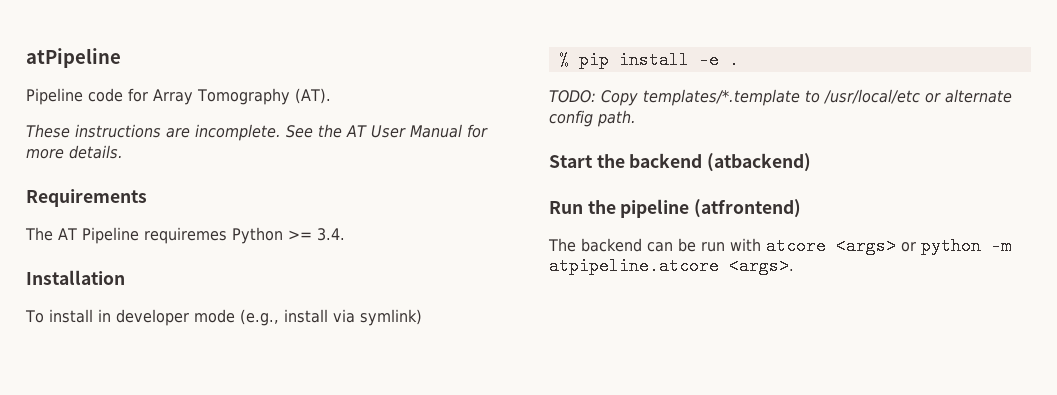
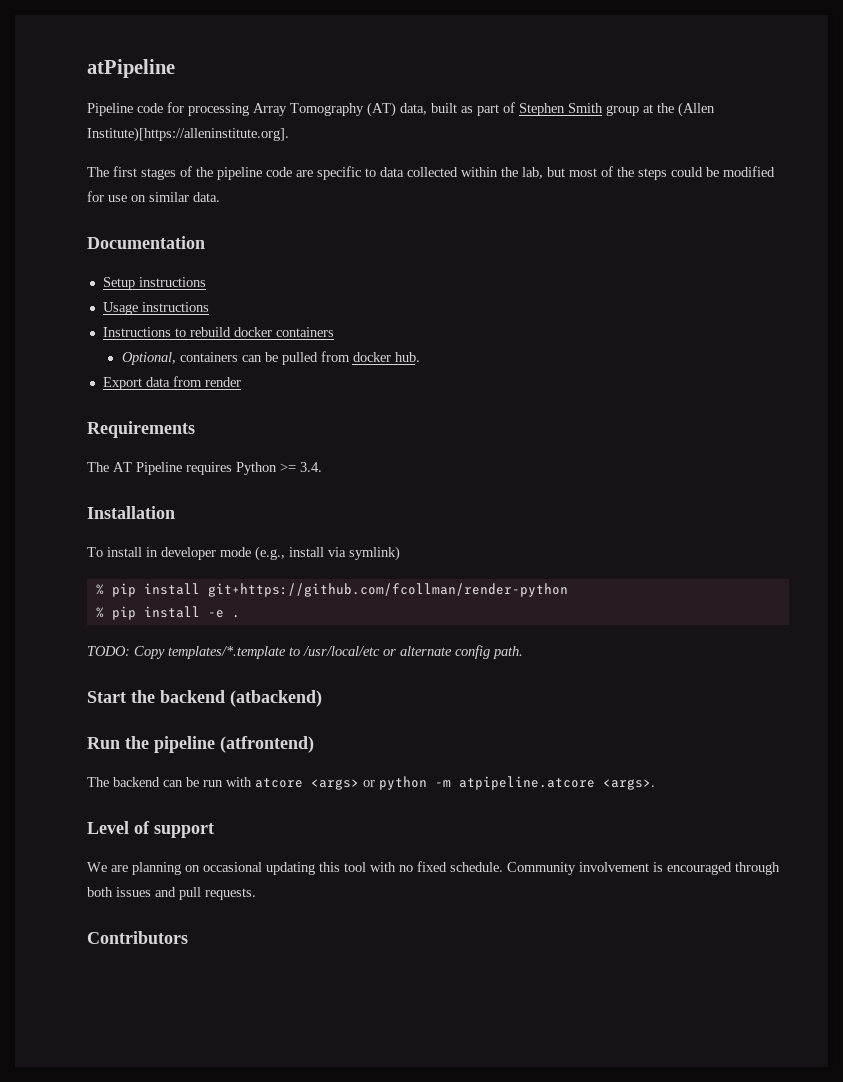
(148, 95) none -> [188,103,249,116] processing
[294,88,331,104] [26,124,488,141] [26,145,123,159] (AT). // These instructions are incomplete. See the AT User Manual for more details. -> [367,102,715,117] [87,127,289,142] [87,166,775,180] [87,191,220,202] [87,236,205,249] [102,277,206,290] [102,302,209,315] [102,327,334,337] [121,351,420,365] [102,376,241,390] (AT) data, built as part of Stephen Smith group at the (Allen Institute)[https://alleninstitute.org]. // The first stages of the pipeline code are specific to data collected within the lab, but most of the steps could be modified for use on similar data. // Documentation // Setup instructions // Usage instructions // Instructions to rebuild docker containers // Optional, containers can be pulled from docker hub. // Export data from render
[143,227,227,244] requiremes -> [186,462,232,475] requires
(422, 317) none -> [95,583,568,597] // % pip install git+https://github.com/fcollman/render-python
(794, 266) none -> [87,821,214,838] [87,861,780,875] [87,887,256,900] [87,931,188,944] // Level of support // We are planning on occasional updating this tool with no fixed schedule. Community involvement is encouraged through both issues and pull requests. // Contributors

